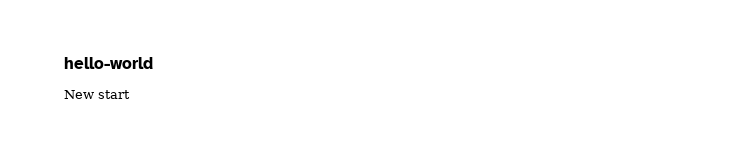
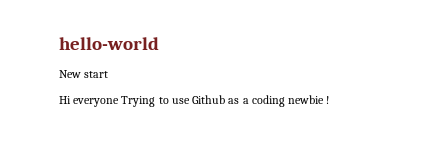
(130, 94) none -> [59,95,330,107] // Hi everyone Trying to use Github as a coding newbie !

